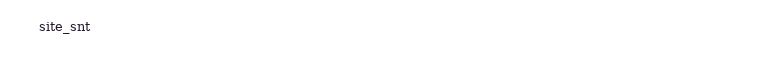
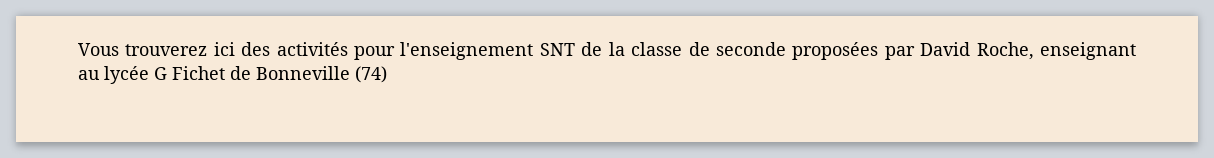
[39,22,91,34] site_snt -> [78,42,1136,60] [78,66,387,84] Vous trouverez ici des activités pour l'enseignement SNT de la classe de seconde proposées par David Roche, enseignant au lycée G Fichet de Bonneville (74)

